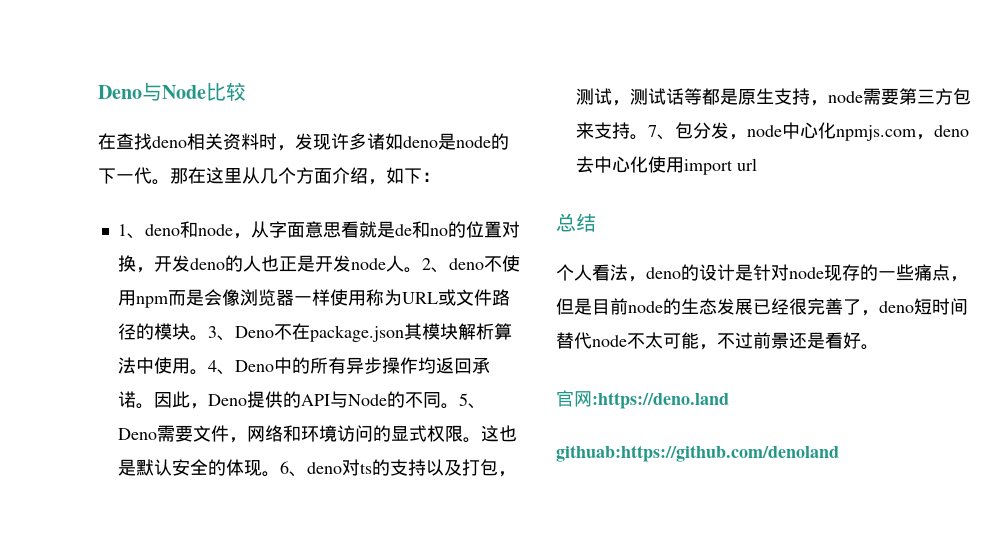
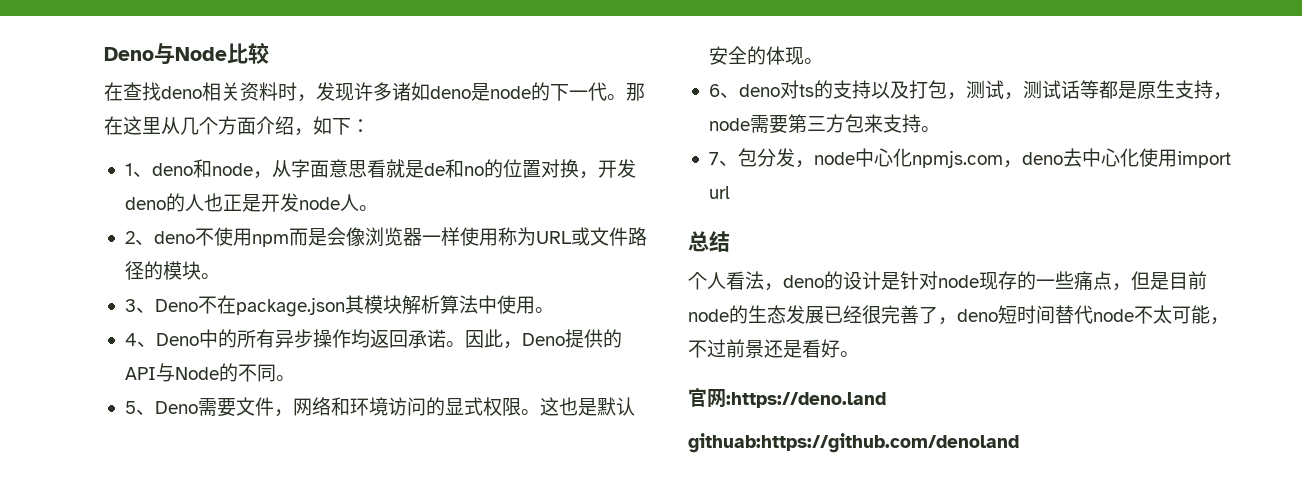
(422, 270) none -> (378, 208) //
(208, 338) none -> (220, 276) //
(208, 372) none -> (554, 310) //
(459, 406) none -> (295, 378) //
(280, 474) none -> (823, 61) //
(648, 137) none -> (940, 129) //

